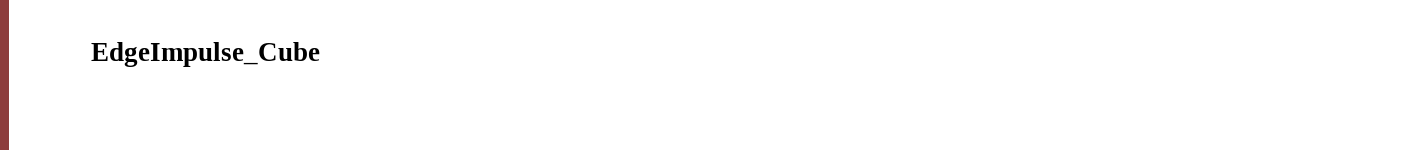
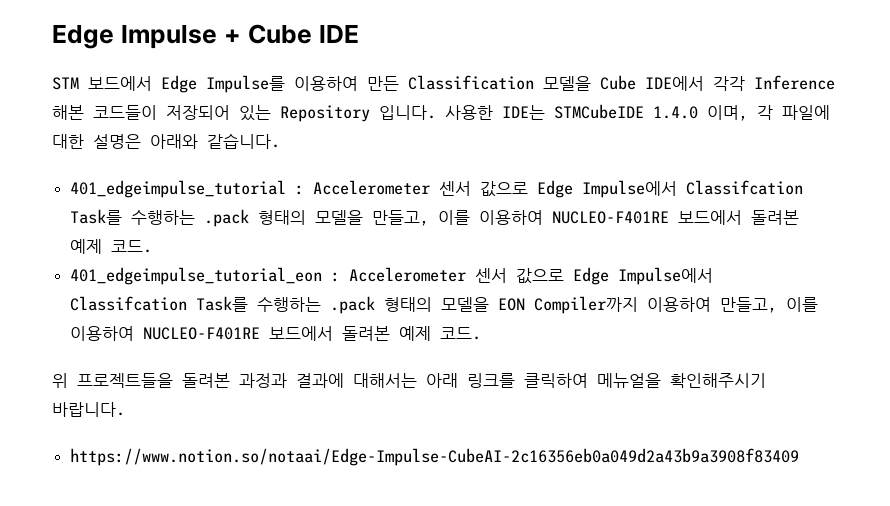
[91,42,320,67] EdgeImpulse_Cube -> [52,24,359,49] [52,75,835,93] [52,104,830,122] [52,133,280,149] [70,180,804,198] [70,209,800,227] [70,239,153,254] [70,267,714,285] [70,296,819,314] [70,326,482,341] [52,373,766,388] [52,402,125,417] [70,448,800,466] Edge Impulse + Cube IDE // STM 보드에서 Edge Impulse를 이용하여 만든 Classification 모델을 Cube IDE에서 각각 Inference 해본 코드들이 저장되어 있는 Repository 입니다. 사용한 IDE는 STMCubeIDE 1.4.0 이며, 각 파일에 대한 설명은 아래와 같습니다. // 401_edgeimpulse_tutorial : Accelerometer 센서 값으로 Edge Impulse에서 Classifcation Task를 수행하는 .pack 형태의 모델을 만들고, 이를 이용하여 NUCLEO-F401RE 보드에서 돌려본 예제 코드. // 401_edgeimpulse_tutorial_eon : Accelerometer 센서 값으로 Edge Impulse에서 Classifcation Task를 수행하는 .pack 형태의 모델을 EON Compiler까지 이용하여 만들고, 이를 이용하여 NUCLEO-F401RE 보드에서 돌려본 예제 코드. // 위 프로젝트들을 돌려본 과정과 결과에 대해서는 아래 링크를 클릭하여 메뉴얼을 확인해주시기 바랍니다. // https://www.notion.so/notaai/Edge-Impulse-CubeAI-2c16356eb0a049d2a43b9a3908f83409

